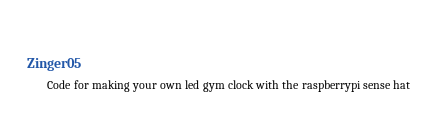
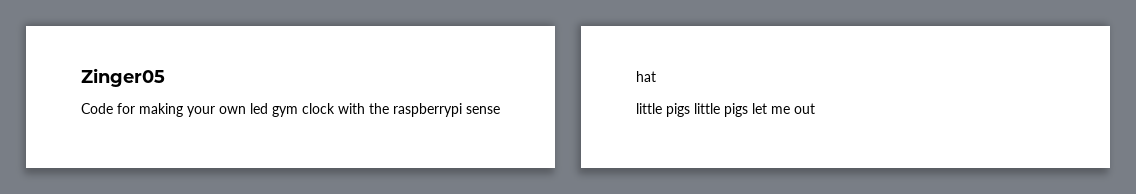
(411, 84) none -> [636,103,815,117] // little pigs little pigs let me out

